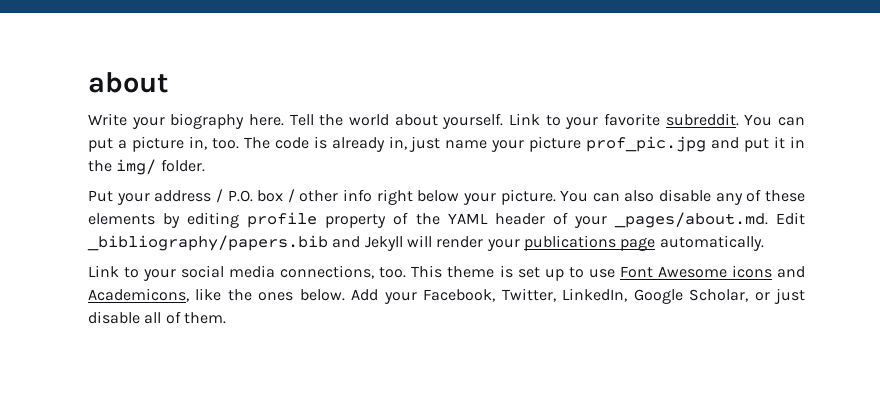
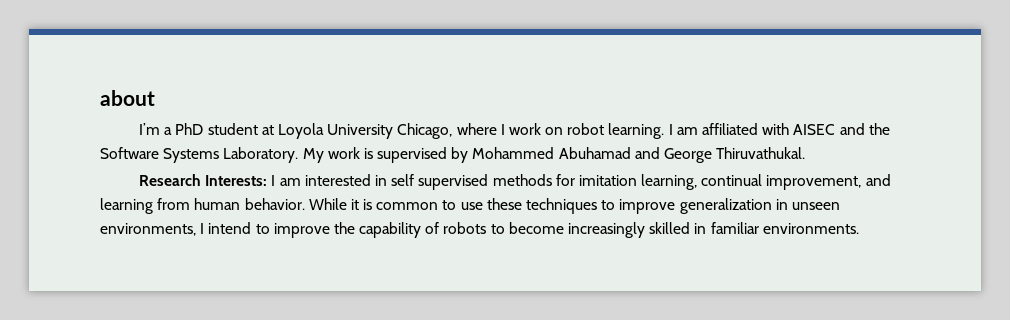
[88,113,805,129] [88,136,806,152] [88,159,205,175] [88,189,806,205] [88,212,805,228] [87,235,764,251] [88,265,805,281] [88,288,805,304] [88,311,226,324] Write your biography here. Tell the world about yourself. Link to your favorite subreddit. You can put a picture in, too. The code is already in, just name your picture prof_pic.jpg and put it in the img/ folder. // Put your address / P.O. box / other info right below your picture. You can also disable any of these elements by editing profile property of the YAML header of your _pages/about.md. Edit _bibliography/papers.bib and Jekyll will render your publications page automatically. // Link to your social media connections, too. This theme is set up to use Font Awesome icons and Academicons, like the ones below. Add your Facebook, Twitter, LinkedIn, Google Scholar, or just disable all of them. -> [139,123,890,139] [100,147,806,163] [139,174,891,190] [100,198,840,214] [100,222,859,238] I’m a PhD student at Loyola University Chicago, where I work on robot learning. I am affiliated with AISEC and the Software Systems Laboratory. My work is supervised by Mohammed Abuhamad and George Thiruvathukal. // Research Interests: I am interested in self supervised methods for imitation learning, continual improvement, and learning from human behavior. While it is common to use these techniques to improve generalization in unseen environments, I intend to improve the capability of robots to become increasingly skilled in familiar environments.

